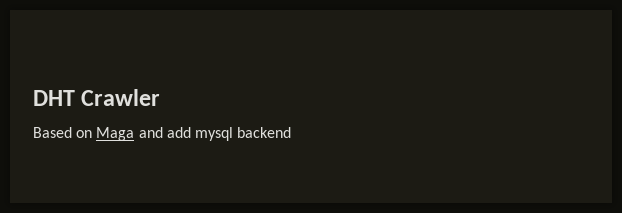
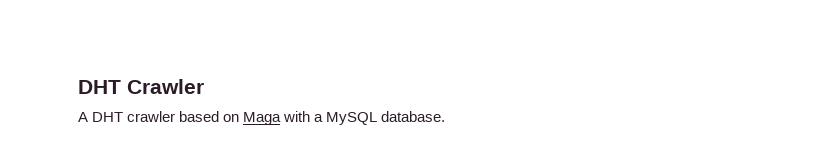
[33,127,292,141] Based on Maga and add mysql backend -> [78,111,446,125] A DHT crawler based on Maga with a MySQL database.

